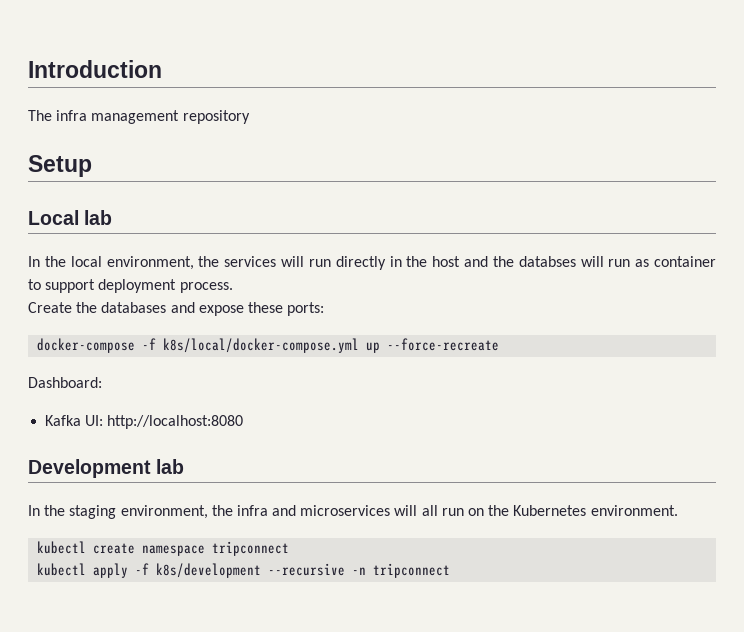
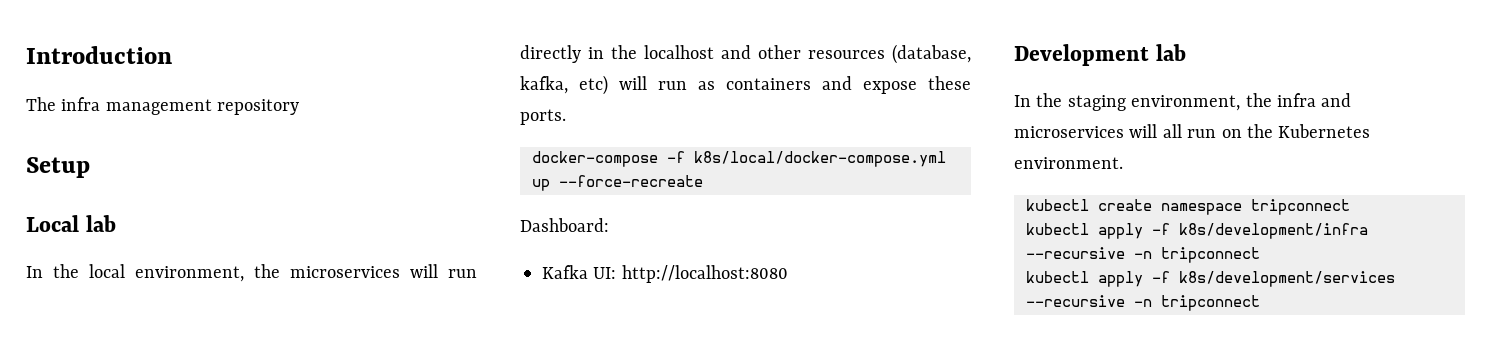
[224,256,277,267] services -> [290,266,400,278] microservices
[432,256,716,267] [28,279,233,293] [28,302,167,313] host and the databses will run as container to support deployment process. // Create the databases -> [644,44,971,64] [520,75,811,95] localhost and other resources (database, kafka, etc) will run as containers
[287,302,325,316] ports: -> [520,109,566,125] ports.
[156,563,451,578] k8s/development --recursive -n tripconnect -> [1179,223,1368,239] [1026,247,1260,263] [1026,271,1395,287] [1026,295,1260,311] k8s/development/infra --recursive -n tripconnect // kubectl apply -f k8s/development/services --recursive -n tripconnect

